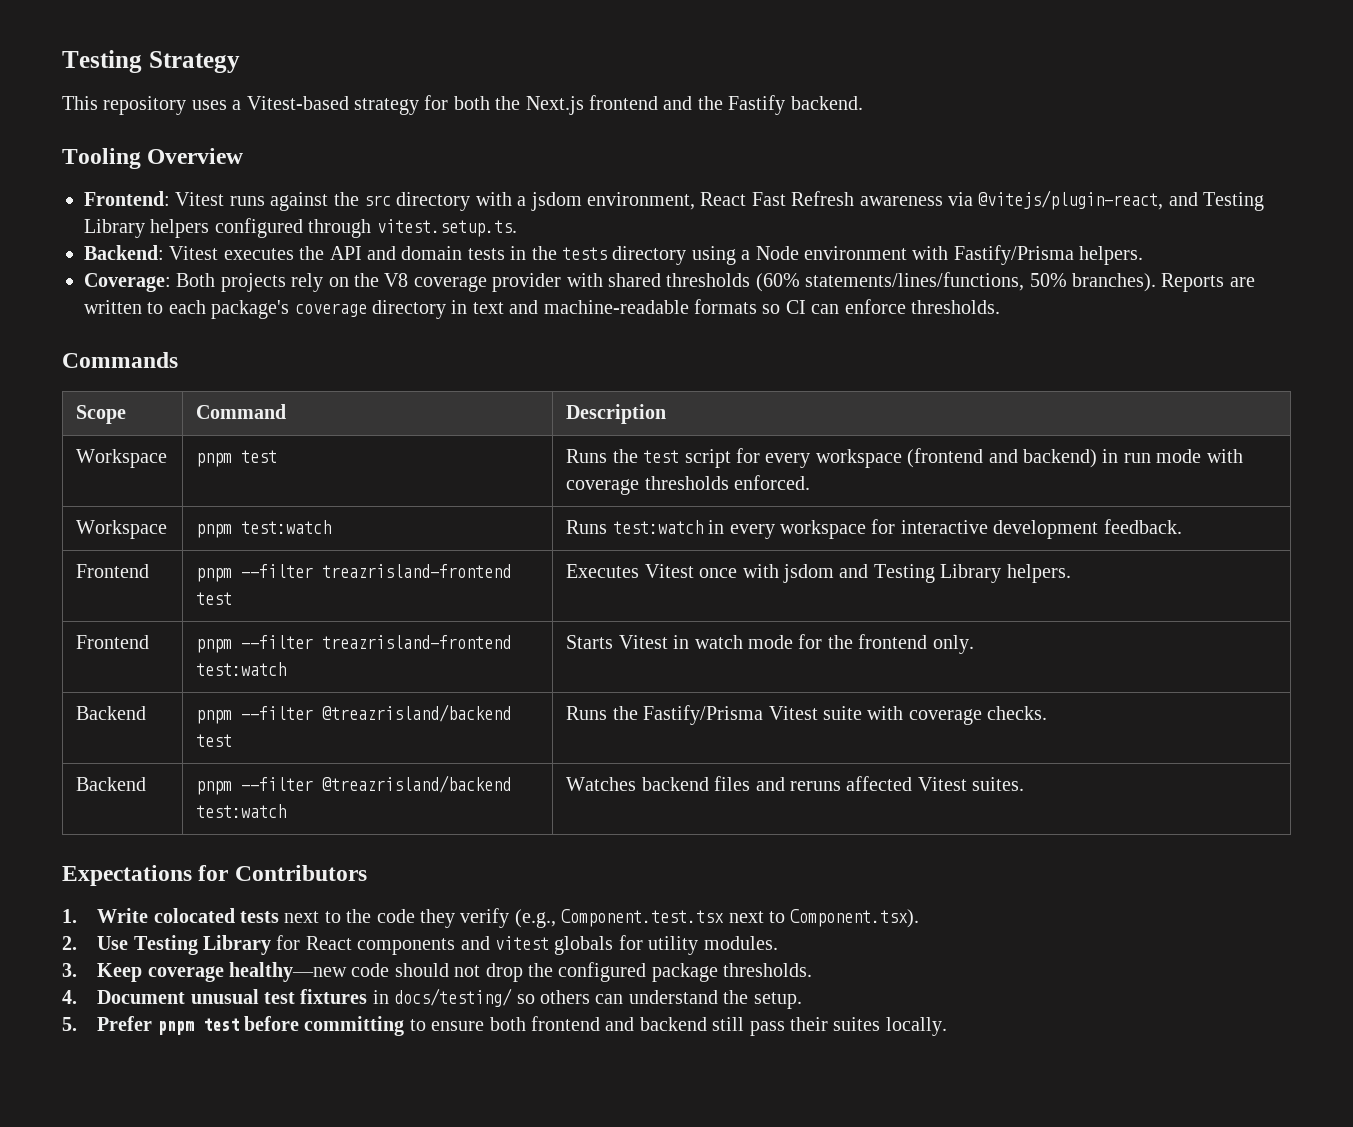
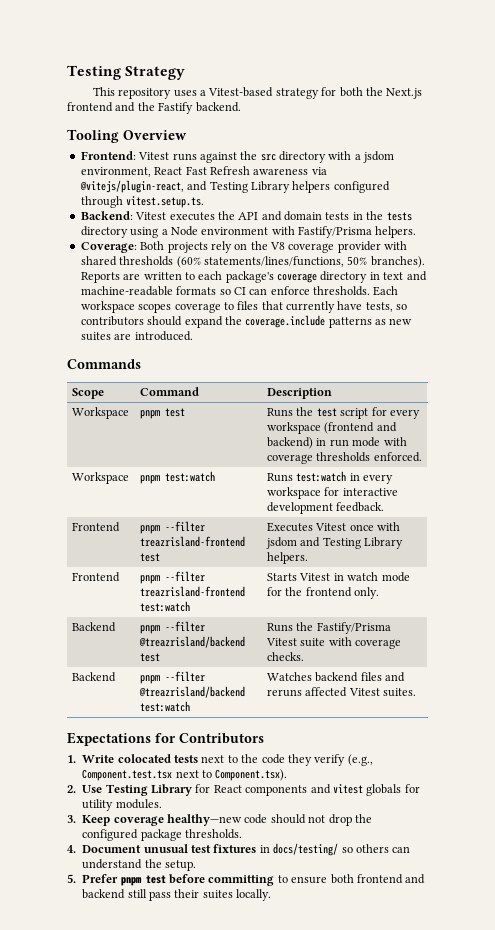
(1000, 307) none -> [373,286,399,296] [80,301,408,313] [80,315,413,328] [80,331,193,341] Each workspace scopes coverage to files that currently have tests, so contributors should expand the coverage.include patterns as new suites are introduced.

